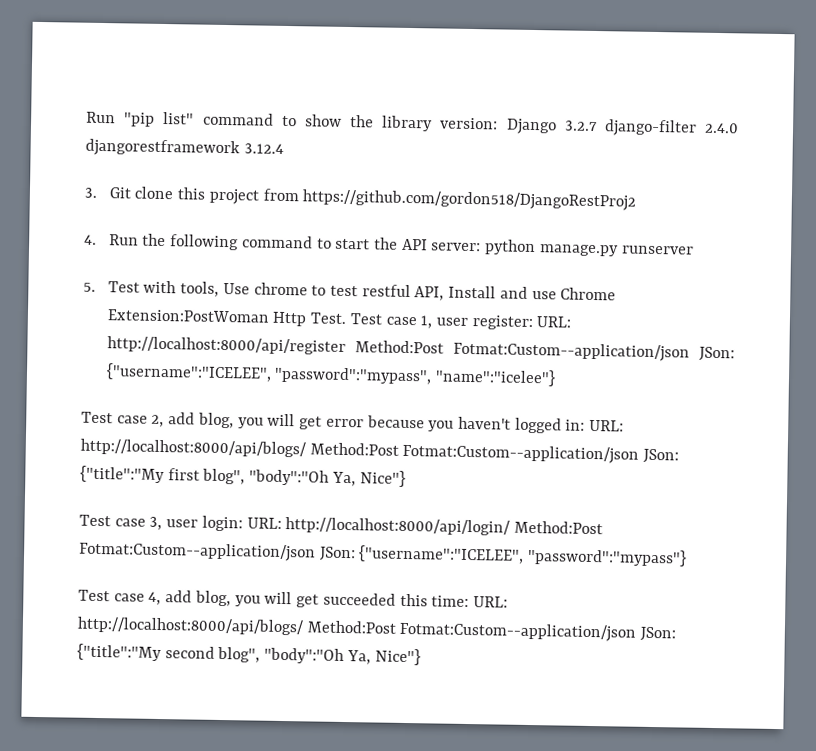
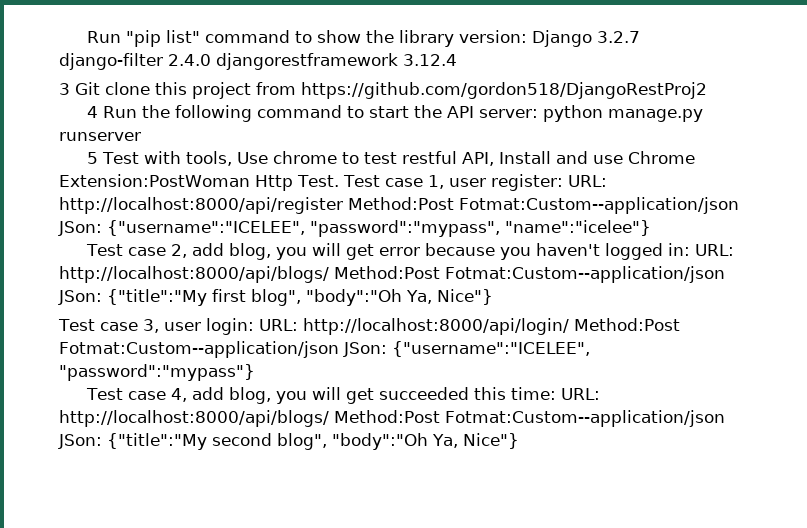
[84,187,98,198] 3. -> [59,83,70,95] 3
[84,234,97,245] 4. -> [86,106,98,118] 4
[83,282,96,292] 5. -> [86,152,98,164] 5

